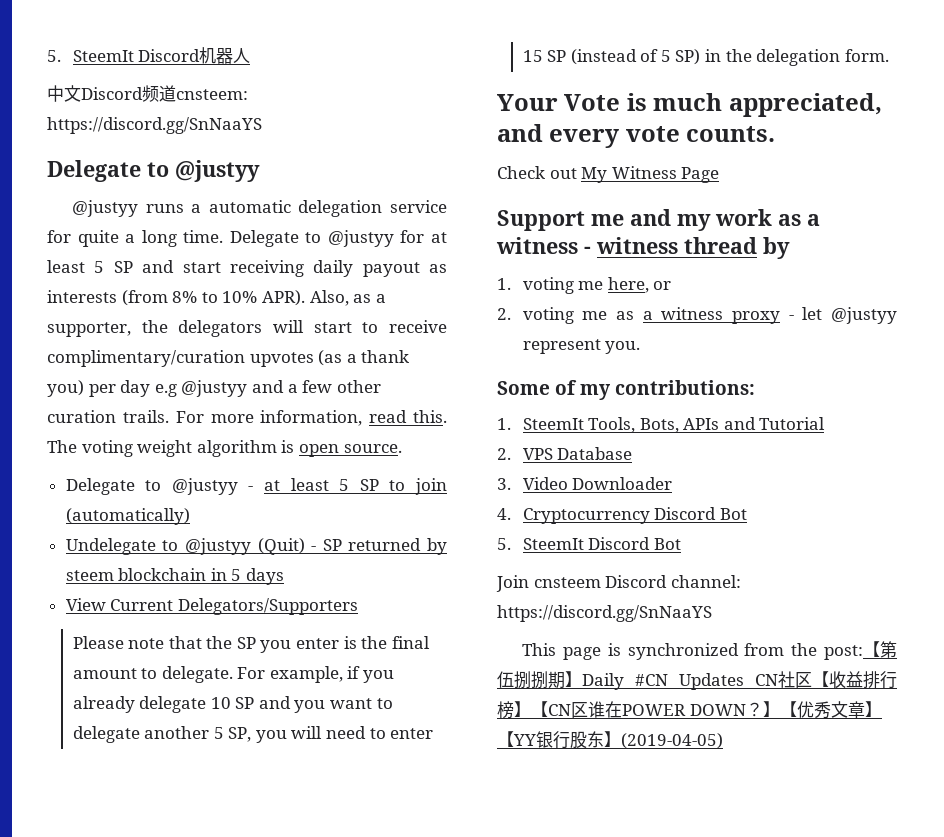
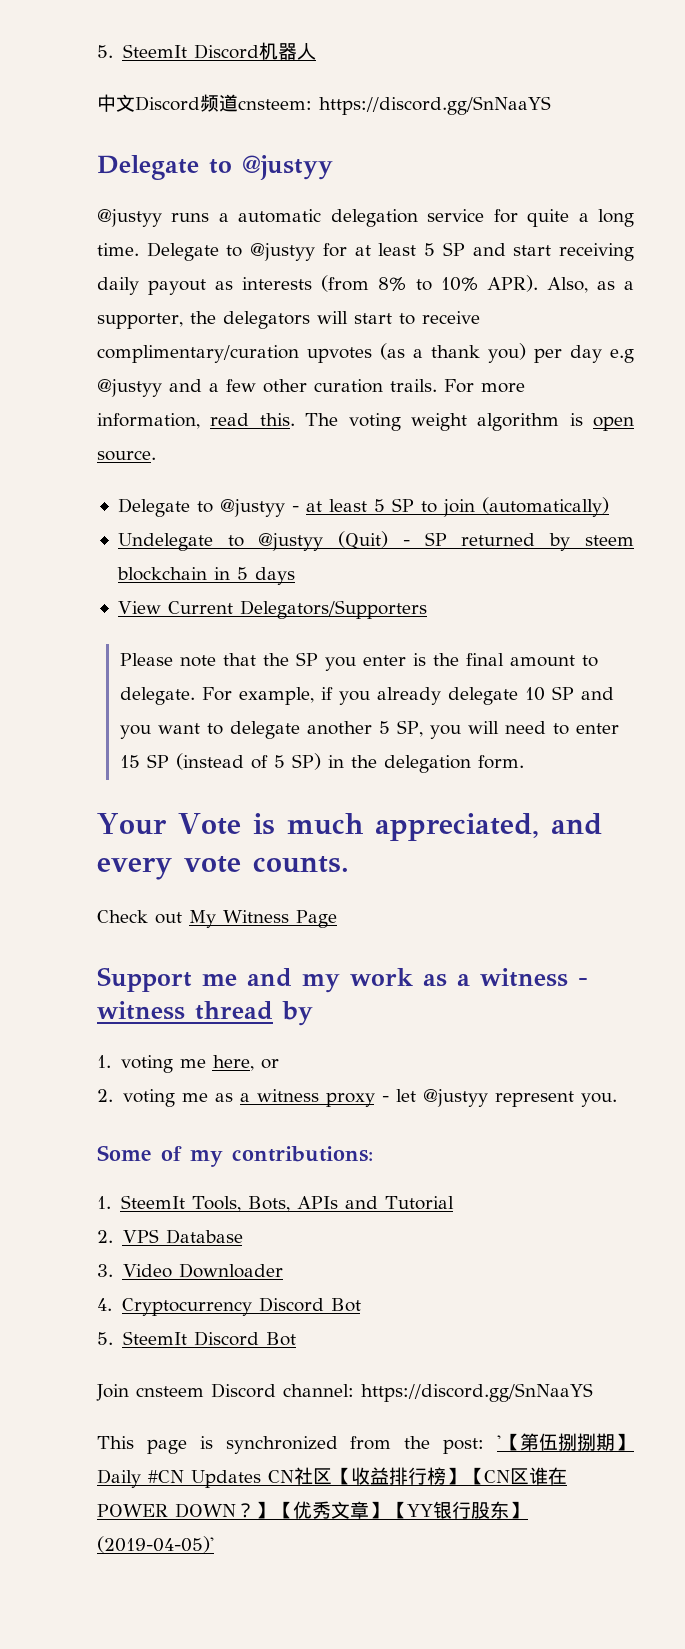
(863, 652) none -> [496,1435,501,1449] '
[621,733,723,749] (2019-04-05) -> [97,1536,214,1553] (2019-04-05)'

